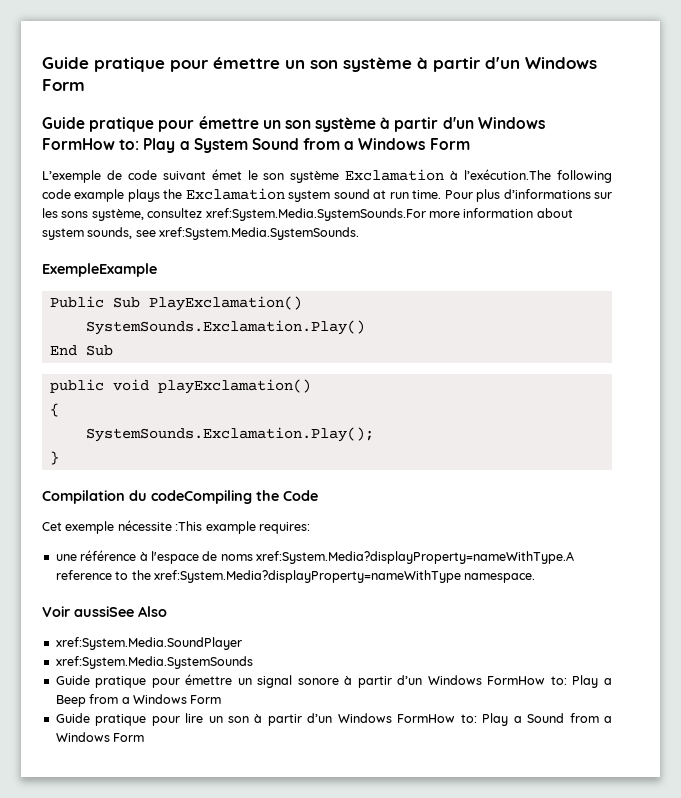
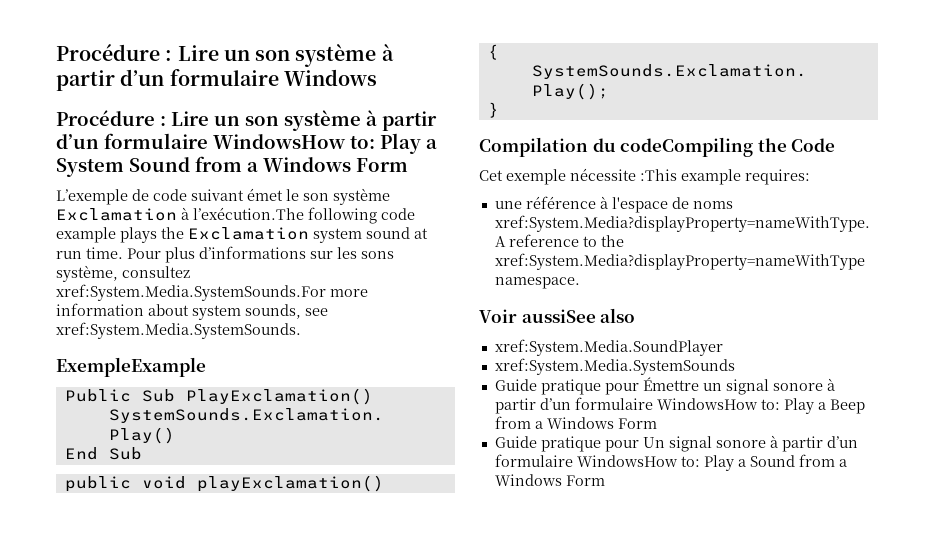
[42,57,597,72] [42,79,85,91] [42,116,545,132] [42,138,115,150] Guide pratique pour émettre un son système à partir d'un Windows Form // Guide pratique pour émettre un son système à partir d'un Windows FormHow -> [56,44,394,67] [56,69,377,91] [56,110,437,131] [56,133,346,149] Procédure : Lire un son système à partir d’un formulaire Windows // Procédure : Lire un son système à partir d’un formulaire WindowsHow
[138,606,167,617] Also -> [600,308,636,323] also
[185,674,233,685] émettre -> [642,377,699,391] Émettre
[427,675,546,685] Windows FormHow -> [574,397,758,410] formulaire WindowsHow
[185,713,456,726] lire un son à partir d’un Windows FormHow -> [642,435,858,452] [494,454,678,467] Un signal sonore à partir d’un formulaire WindowsHow

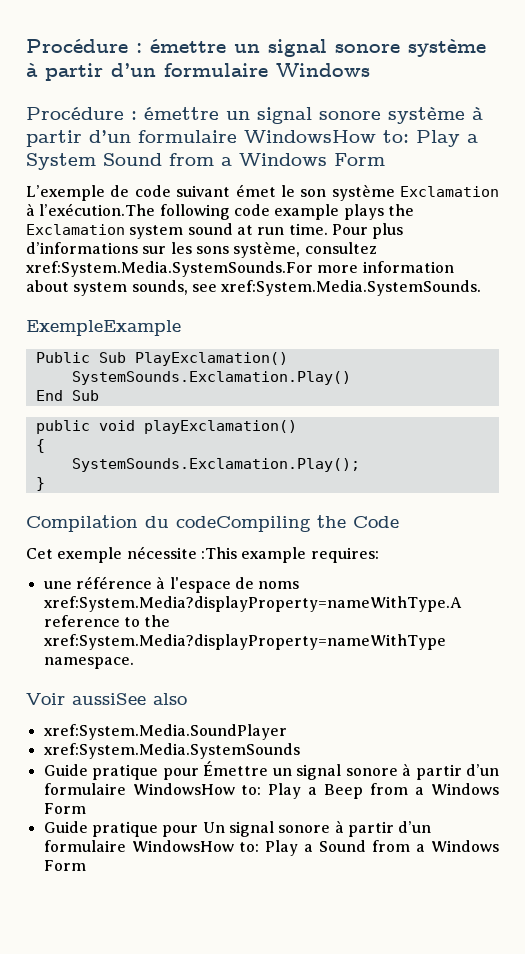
[56,44,291,61] Procédure : Lire un son -> [26,39,400,57] Procédure : émettre un signal sonore
[171,111,279,126] Lire un son -> [144,107,381,124] émettre un signal sonore

